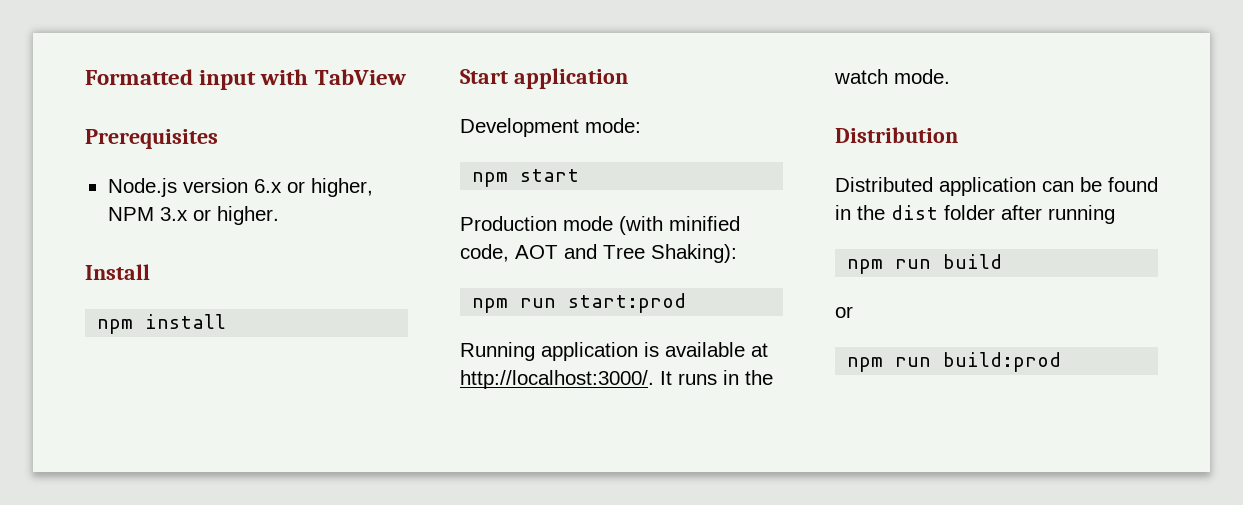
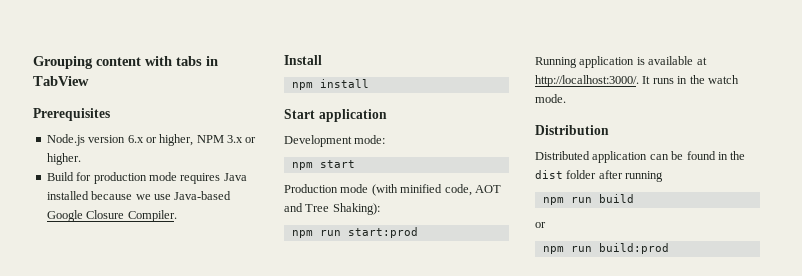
[85,69,309,90] Formatted input with -> [33,56,218,69] Grouping content with tabs in
(279, 215) none -> [46,172,247,184] [46,191,232,200] [46,210,177,222] // Build for production mode requires Java installed because we use Java-based Google Closure Compiler.

